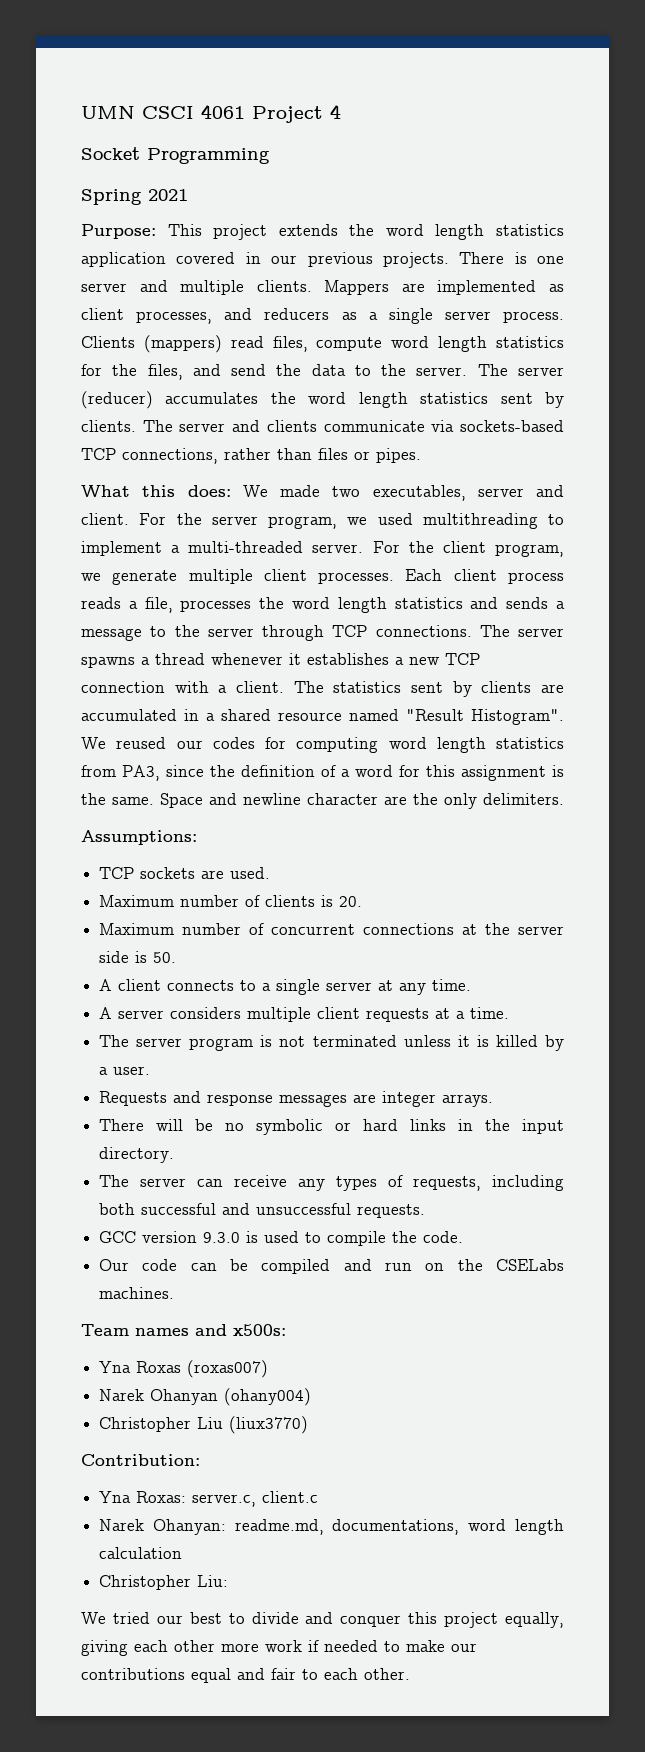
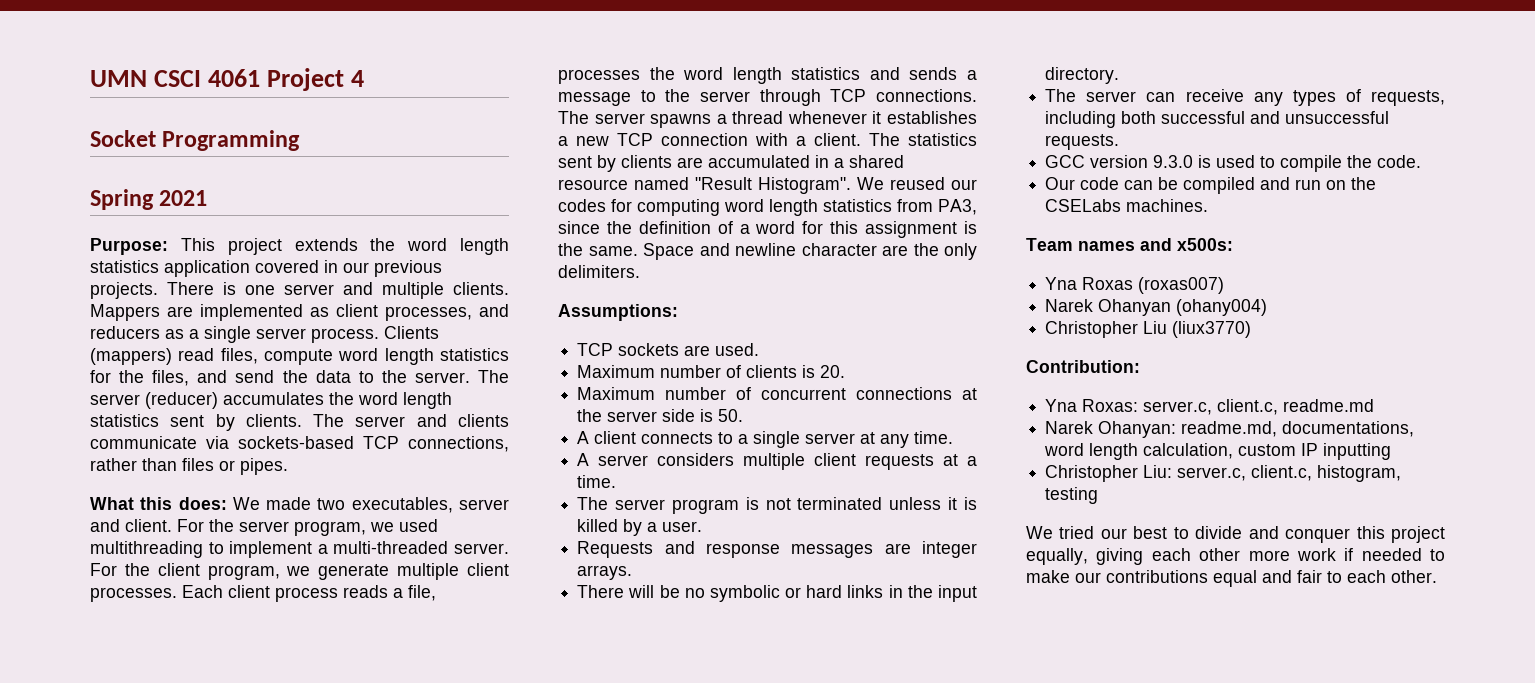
[262,1491,319,1503] client.c -> [1217,399,1375,415] client.c, readme.md
[99,1547,183,1559] [99,1575,229,1590] calculation // Christopher Liu: -> [1143,443,1392,460] [1045,465,1402,482] [1045,487,1099,504] calculation, custom IP inputting // Christopher Liu: server.c, client.c, histogram, testing

